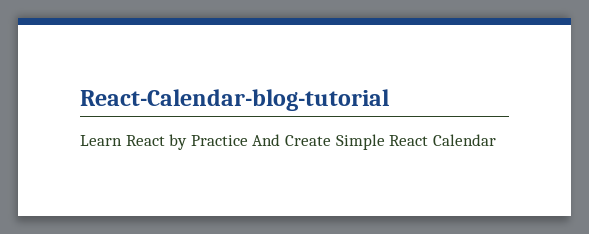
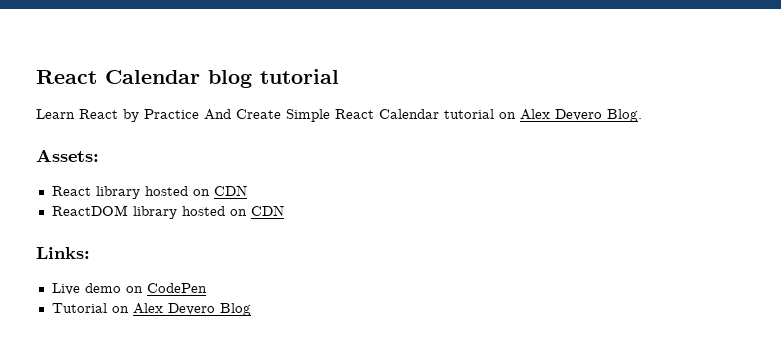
[80,89,389,111] React-Calendar-blog-tutorial -> [36,69,339,88] React Calendar blog tutorial
(496, 140) none -> [444,109,642,122] [36,149,99,162] [51,185,247,199] [51,205,284,219] [36,247,90,259] [51,283,207,295] [51,303,251,316] tutorial on Alex Devero Blog. // Assets: // React library hosted on CDN // ReactDOM library hosted on CDN // Links: // Live demo on CodePen // Tutorial on Alex Devero Blog

